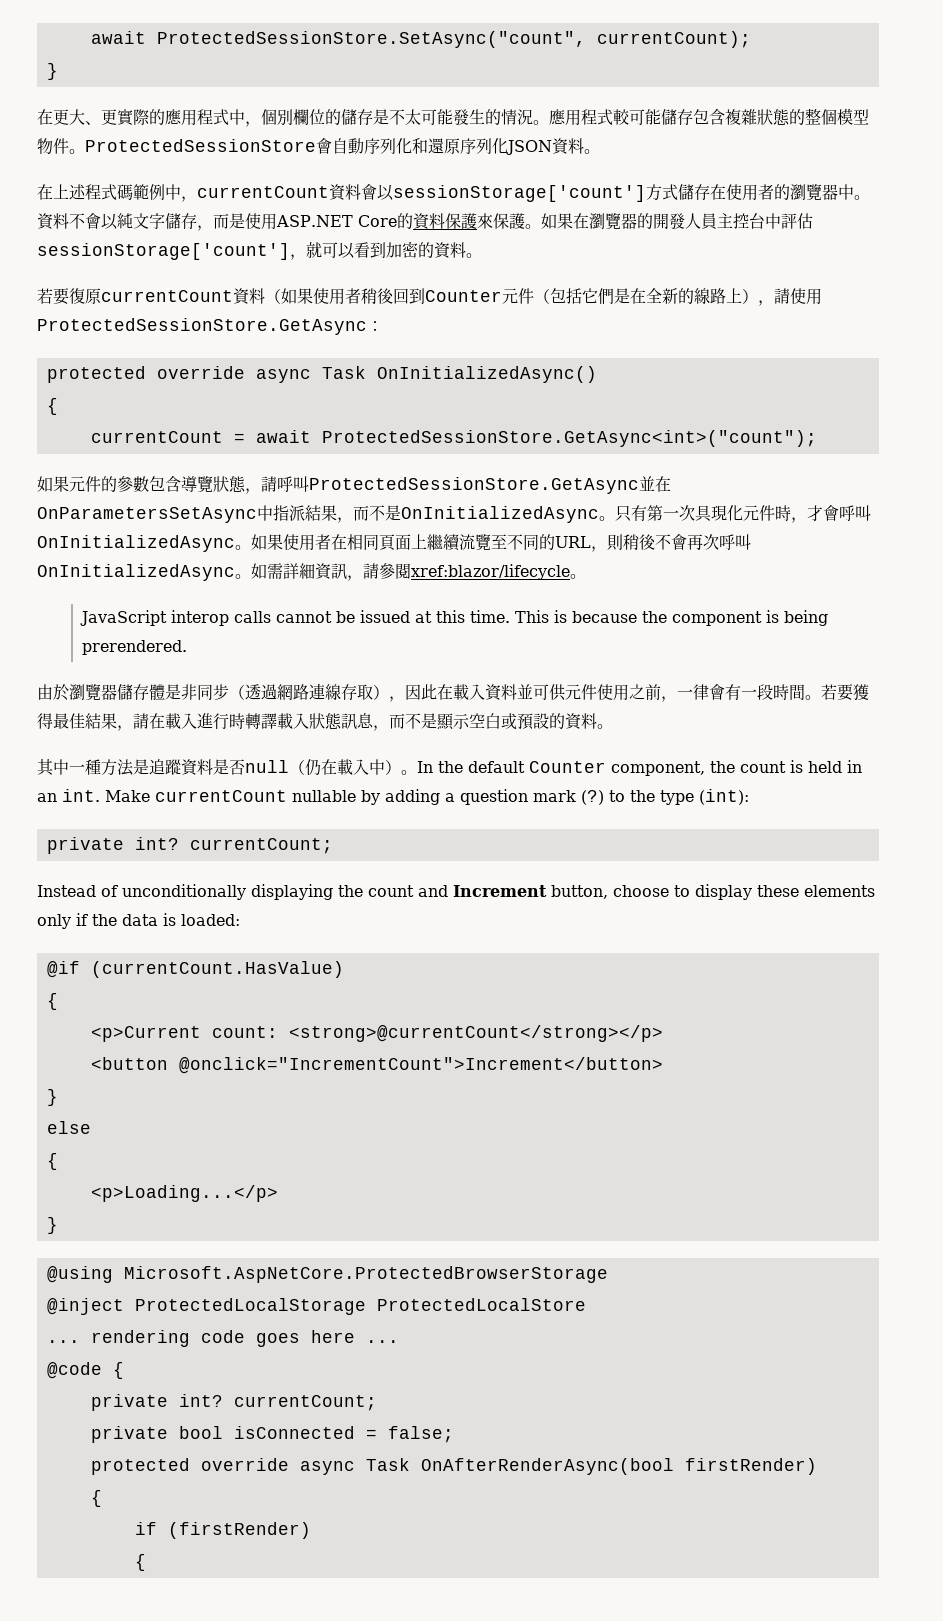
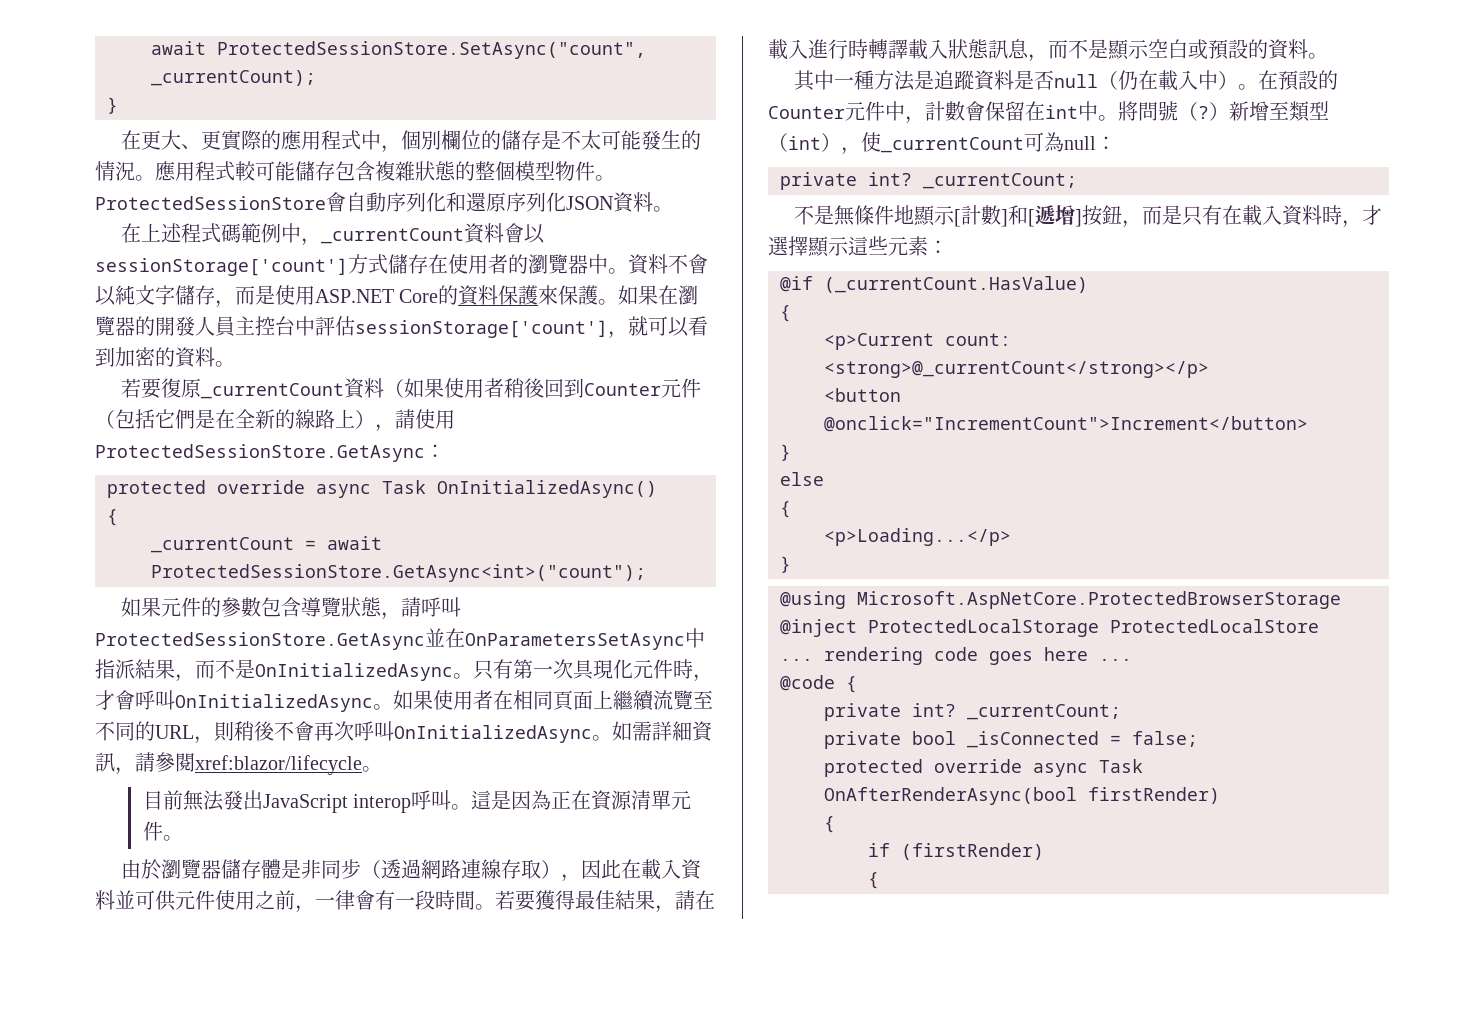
[596,31,751,48] currentCount); -> [151,70,316,86] _currentCount);
[197,186,329,198] currentCount -> [321,228,465,244] _currentCount
[101,290,233,302] currentCount -> [201,383,345,399] _currentCount
[90,431,223,443] currentCount -> [151,537,294,553] _currentCount
[80,610,829,626] [82,640,188,655] JavaScript interop calls cannot be issued at this time. This is because the component is being prerendered. -> [142,790,691,813] [142,821,183,841] 目前無法發出JavaScript interop呼叫。這是因為正在資源清單元件。
[417,760,862,776] [37,789,749,805] [46,837,333,854] [37,884,875,900] [37,913,240,929] In the default Counter component, the count is held in an int. Make currentCount nullable by adding a question mark (?) to the type (int): // private int? currentCount; // Instead of unconditionally displaying the count and Increment button, choose to display these elements only if the data is loaded: -> [1258,70,1339,91] [768,101,1329,124] [768,132,1116,155] [780,172,1077,190] [794,205,1383,228] [768,236,948,257] 在預設的Counter元件中，計數會保留在int中。將問號（?）新增至類型（int），使_currentCount可為null： // private int? _currentCount; // 不是無條件地顯示[計數]和[遞增]按鈕，而是只有在載入資料時，才選擇顯示這些元素：
[90,961,344,978] (currentCount.HasValue) -> [824,276,1088,293] (_currentCount.HasValue)
[288,1025,663,1042] <strong>@currentCount</strong></p> -> [824,361,1209,378] <strong>@_currentCount</strong></p>
[233,1395,377,1411] currentCount; -> [967,704,1121,720] _currentCount;
[233,1426,355,1439] isConnected -> [967,731,1099,748] _isConnected

